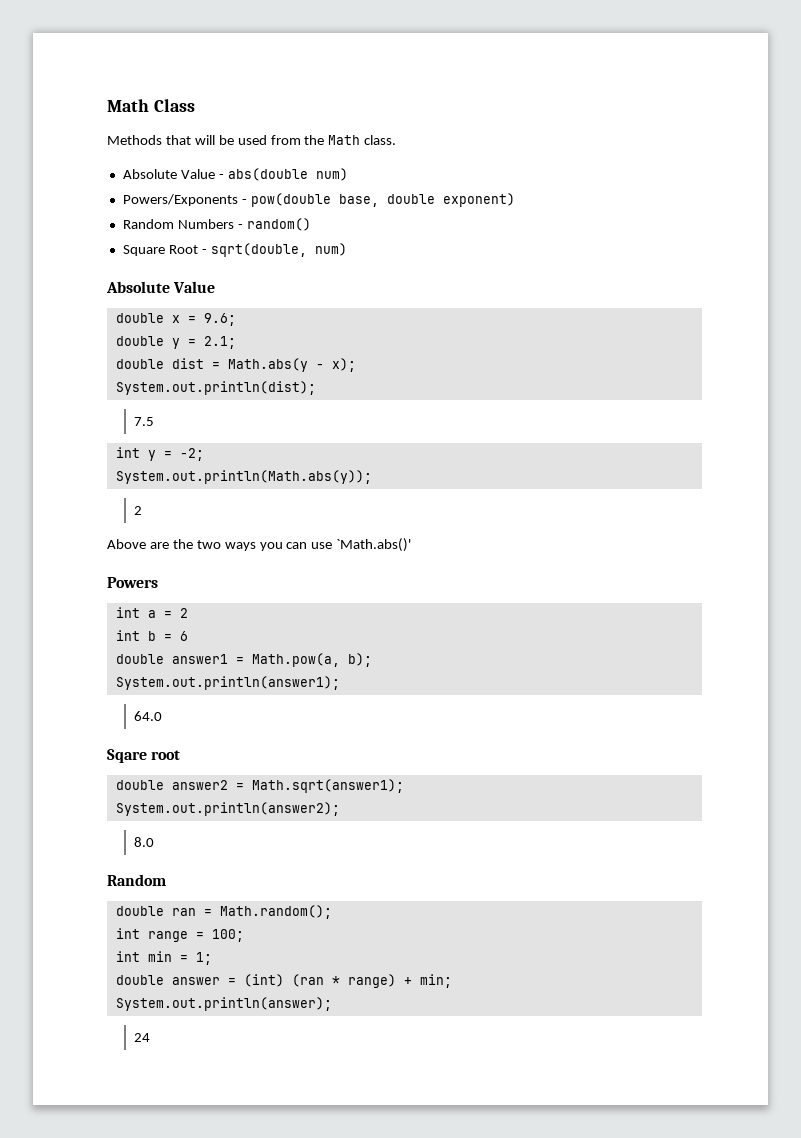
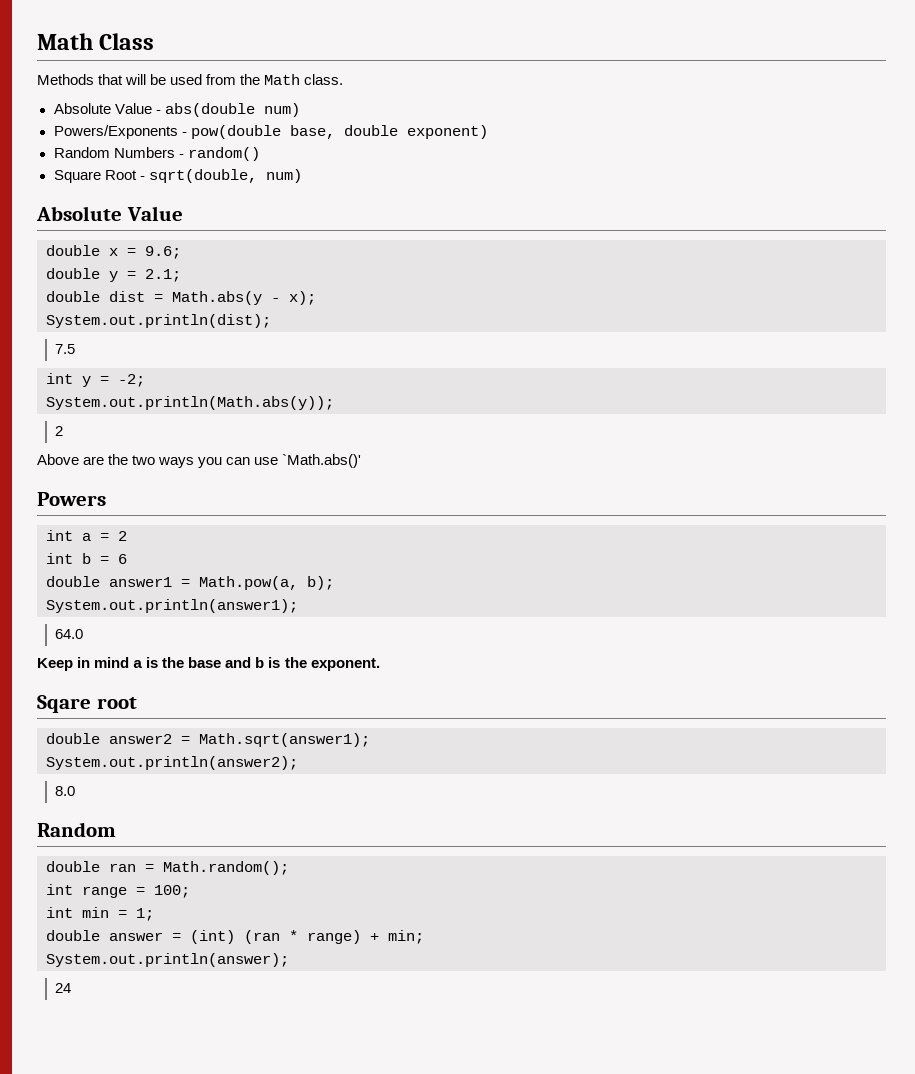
(163, 716) none -> [37,657,380,671] // Keep in mind a is the base and b is the exponent.

